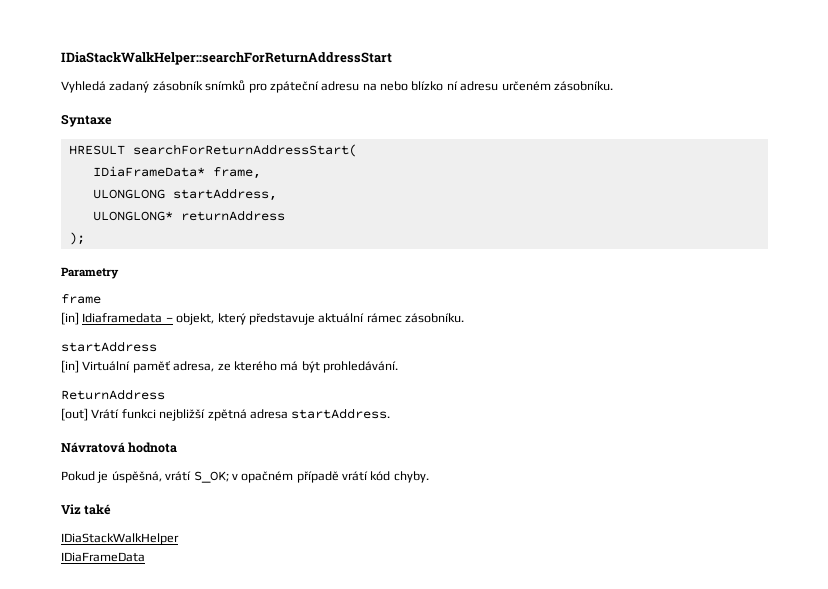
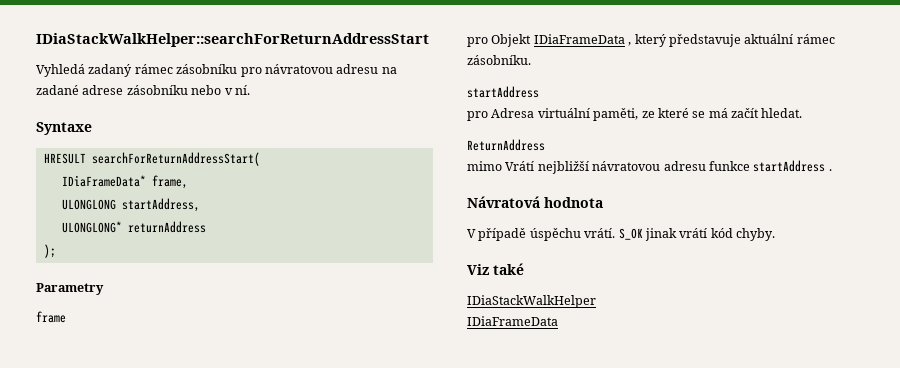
[152,80,613,93] zásobník snímků pro zpáteční adresu na nebo blízko ní adresu určeném zásobníku. -> [134,64,397,77] [36,85,250,95] rámec zásobníku pro návratovou adresu na zadané adrese zásobníku nebo v ní.
[61,312,215,325] [in] Idiaframedata – objekt, -> [467,34,632,47] pro Objekt IDiaFrameData ,
[61,360,398,373] [61,389,165,400] [61,408,391,421] [61,442,178,453] [61,471,339,483] [in] Virtuální paměť adresa, ze kterého má být prohledávání. // ReturnAddress // [out] Vrátí funkci nejbližší zpětná adresa startAddress. // Návratová hodnota // Pokud je úspěšná, vrátí S_OK; v opačném případě -> [467,108,803,121] [467,139,545,151] [467,160,832,174] [467,196,603,208] [467,228,677,241] pro Adresa virtuální paměti, ze které se má začít hledat. // ReturnAddress // mimo Vrátí nejbližší návratovou adresu funkce startAddress . // Návratová hodnota // V případě úspěchu vrátí. S_OK jinak

